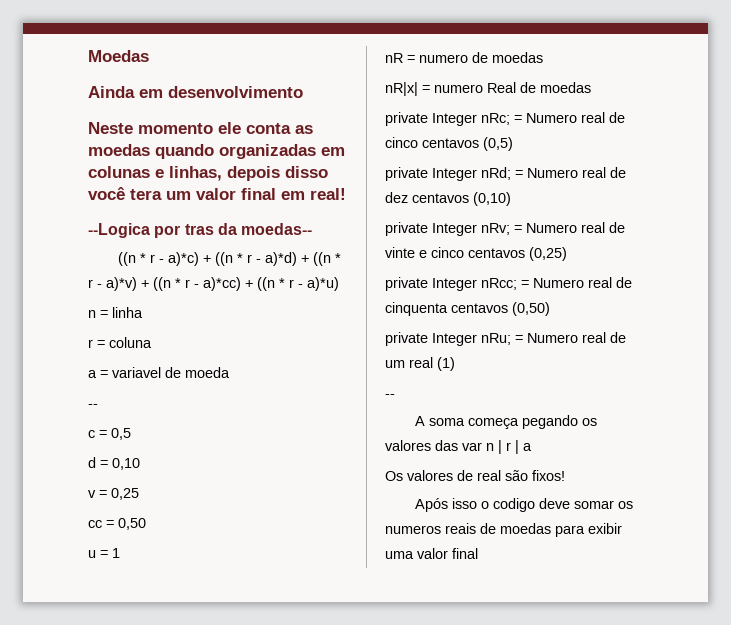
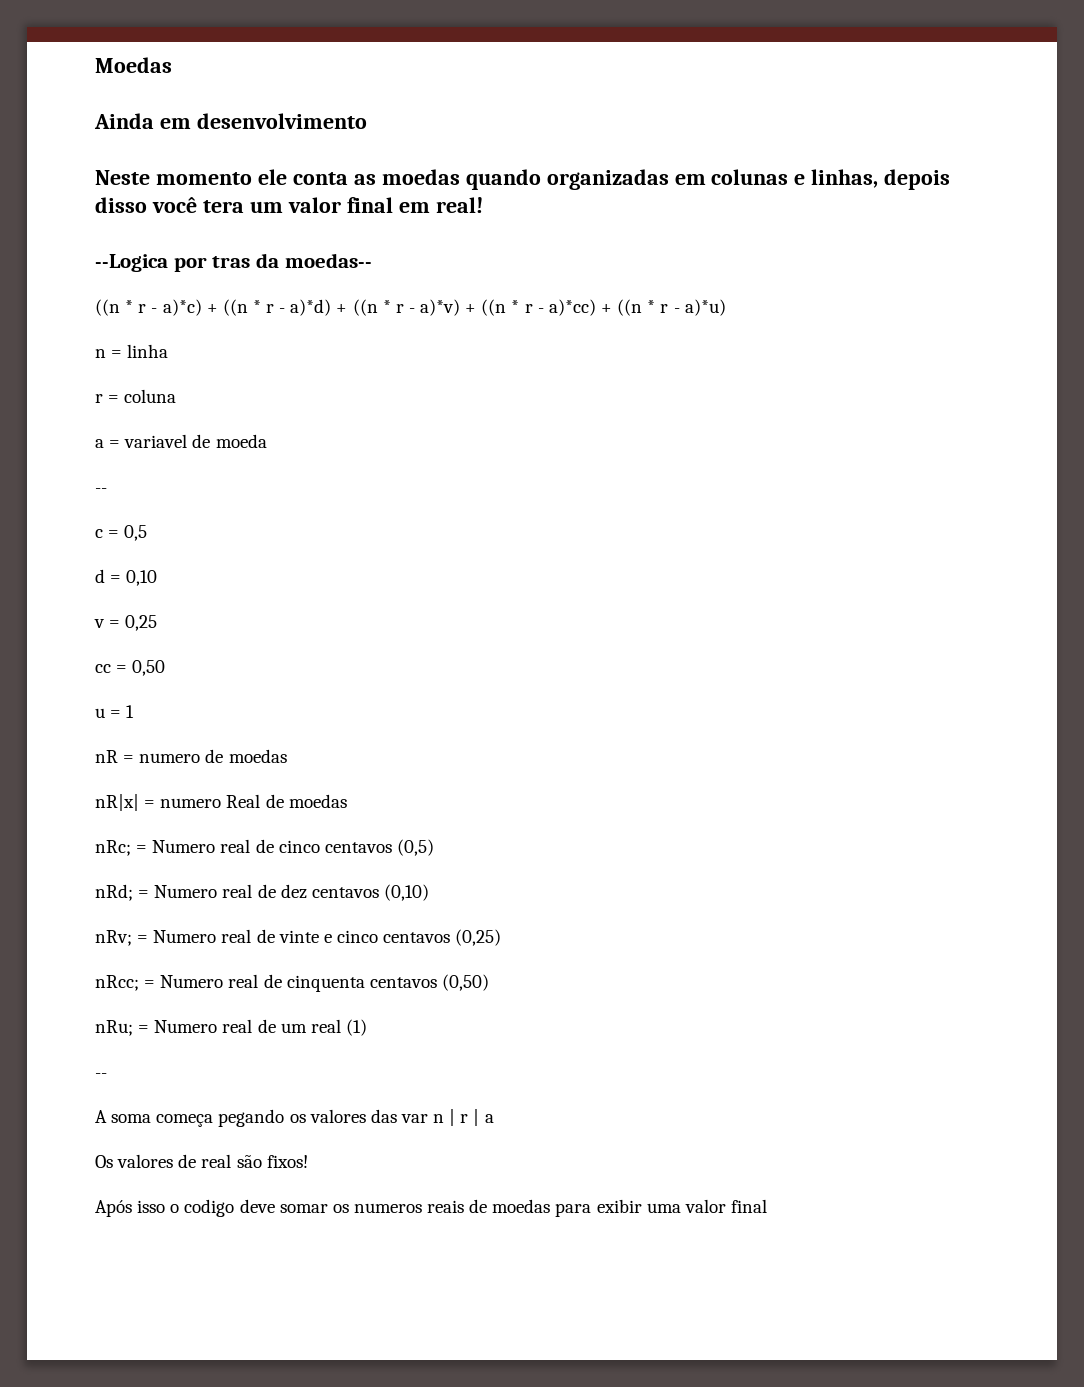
[385,112,477,126] private Integer -> (347, 801) none
[385,167,477,181] private Integer -> (434, 847) none
[385,222,477,236] private Integer -> (429, 892) none
[385,277,477,291] private Integer -> (502, 937) none
[385,332,477,346] private Integer -> (489, 982) none

